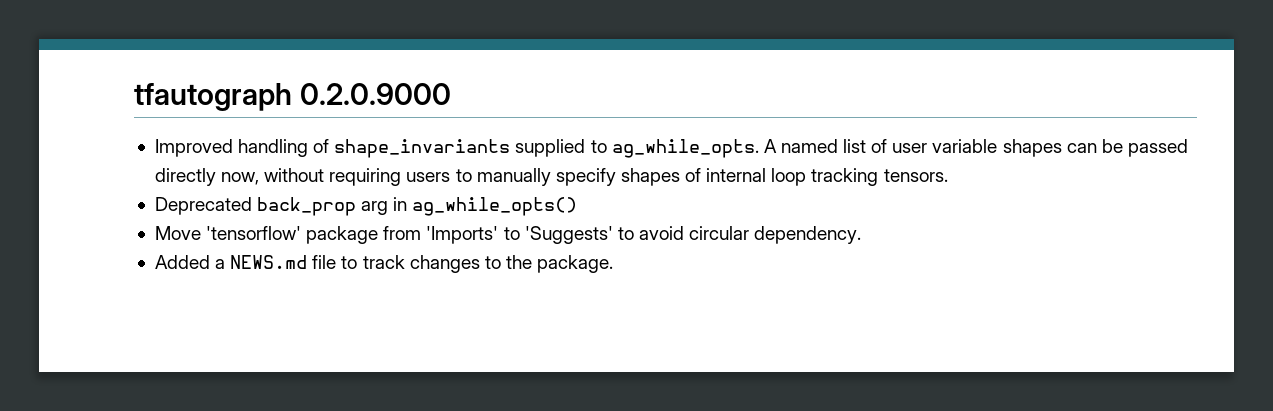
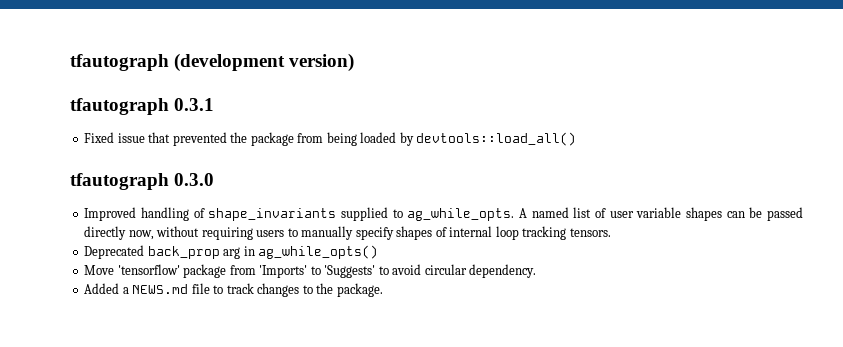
[134,83,451,111] tfautograph 0.2.0.9000 -> [70,53,355,72] [70,98,215,115] [84,132,577,146] [70,173,215,190] tfautograph (development version) // tfautograph 0.3.1 // Fixed issue that prevented the package from being loaded by devtools::load_all() // tfautograph 0.3.0

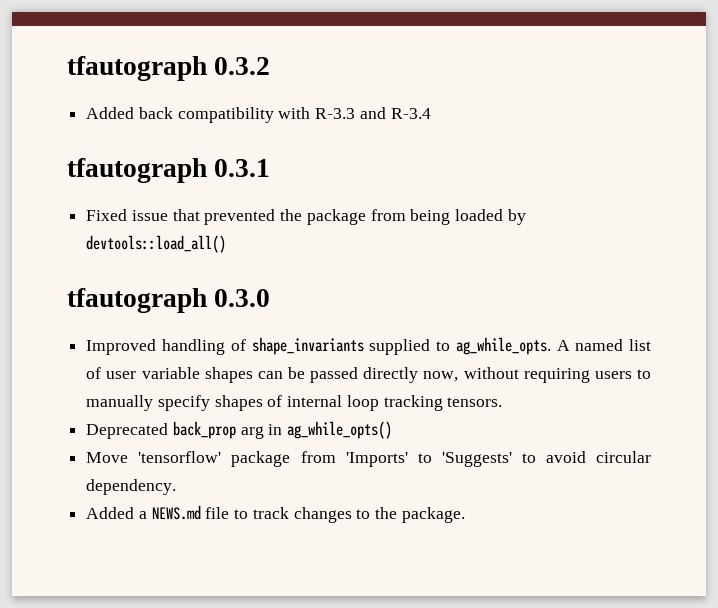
[70,53,355,72] tfautograph (development version) -> [67,56,271,81] [86,107,431,123] tfautograph 0.3.2 // Added back compatibility with R-3.3 and R-3.4

